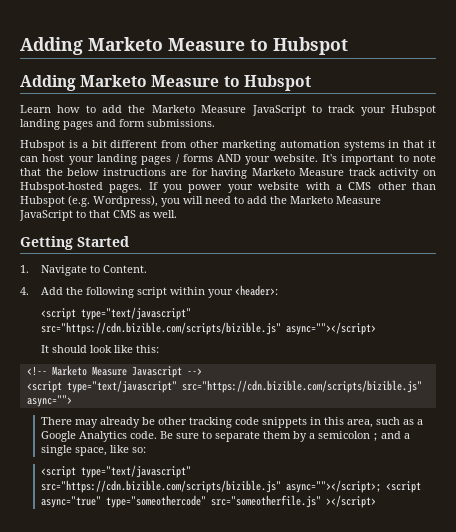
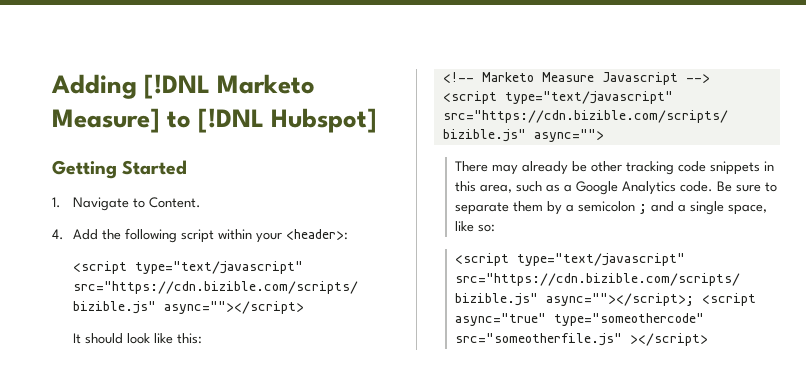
[20,37,348,55] [20,75,311,91] [20,105,437,116] [20,119,215,130] [20,140,436,151] [20,154,437,165] [20,168,436,179] [20,182,437,193] [20,195,381,207] [19,210,177,221] Adding Marketo Measure to Hubspot // Adding Marketo Measure to Hubspot // Learn how to add the Marketo Measure JavaScript to track your Hubspot landing pages and form submissions. // Hubspot is a bit different from other marketing automation systems in that it can host your landing pages / forms AND your website. It's important to note that the below instructions are for having Marketo Measure track activity on Hubspot-hosted pages. If you power your website with a CMS other than Hubspot (e.g. Wordpress), you will need to add the Marketo Measure JavaScript to that CMS as well. -> [51,74,316,99] [52,108,378,133] Adding [!DNL Marketo Measure] to [!DNL Hubspot]

